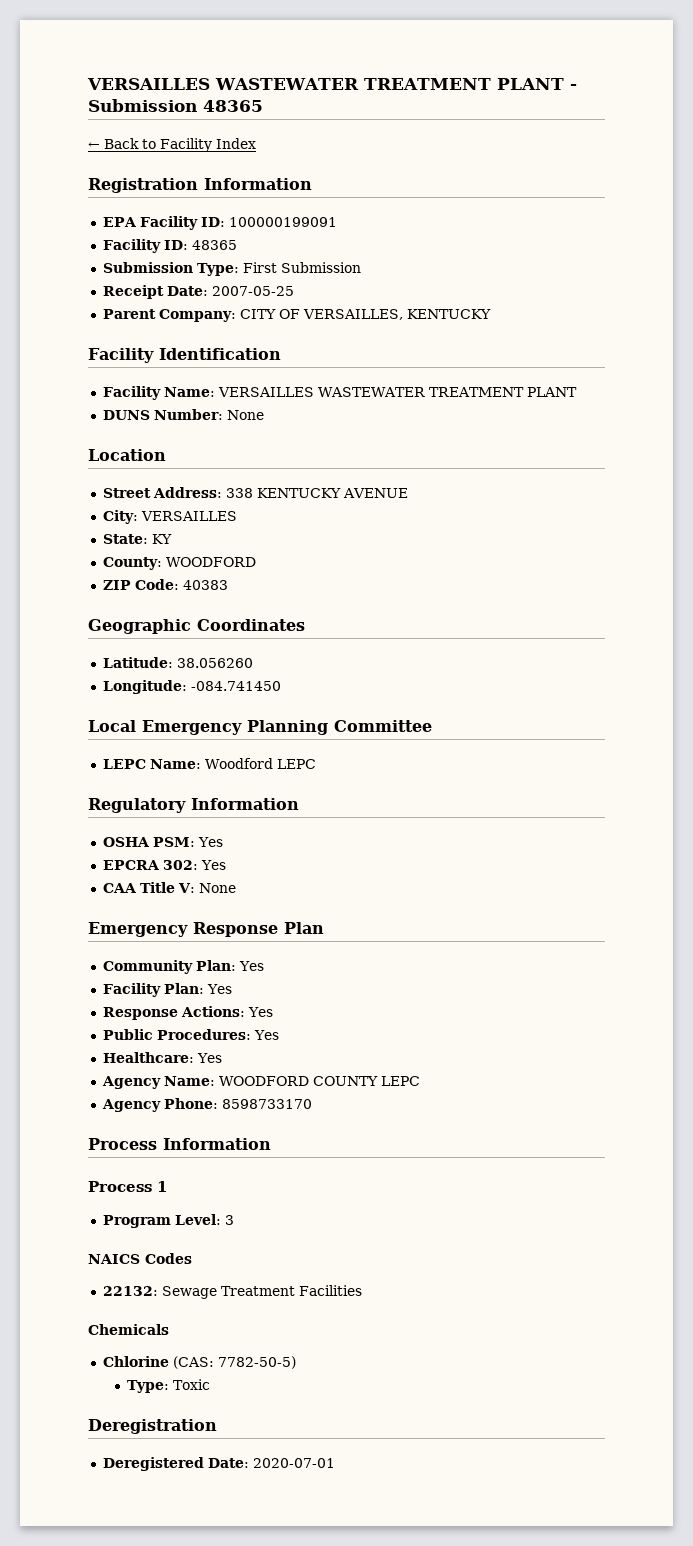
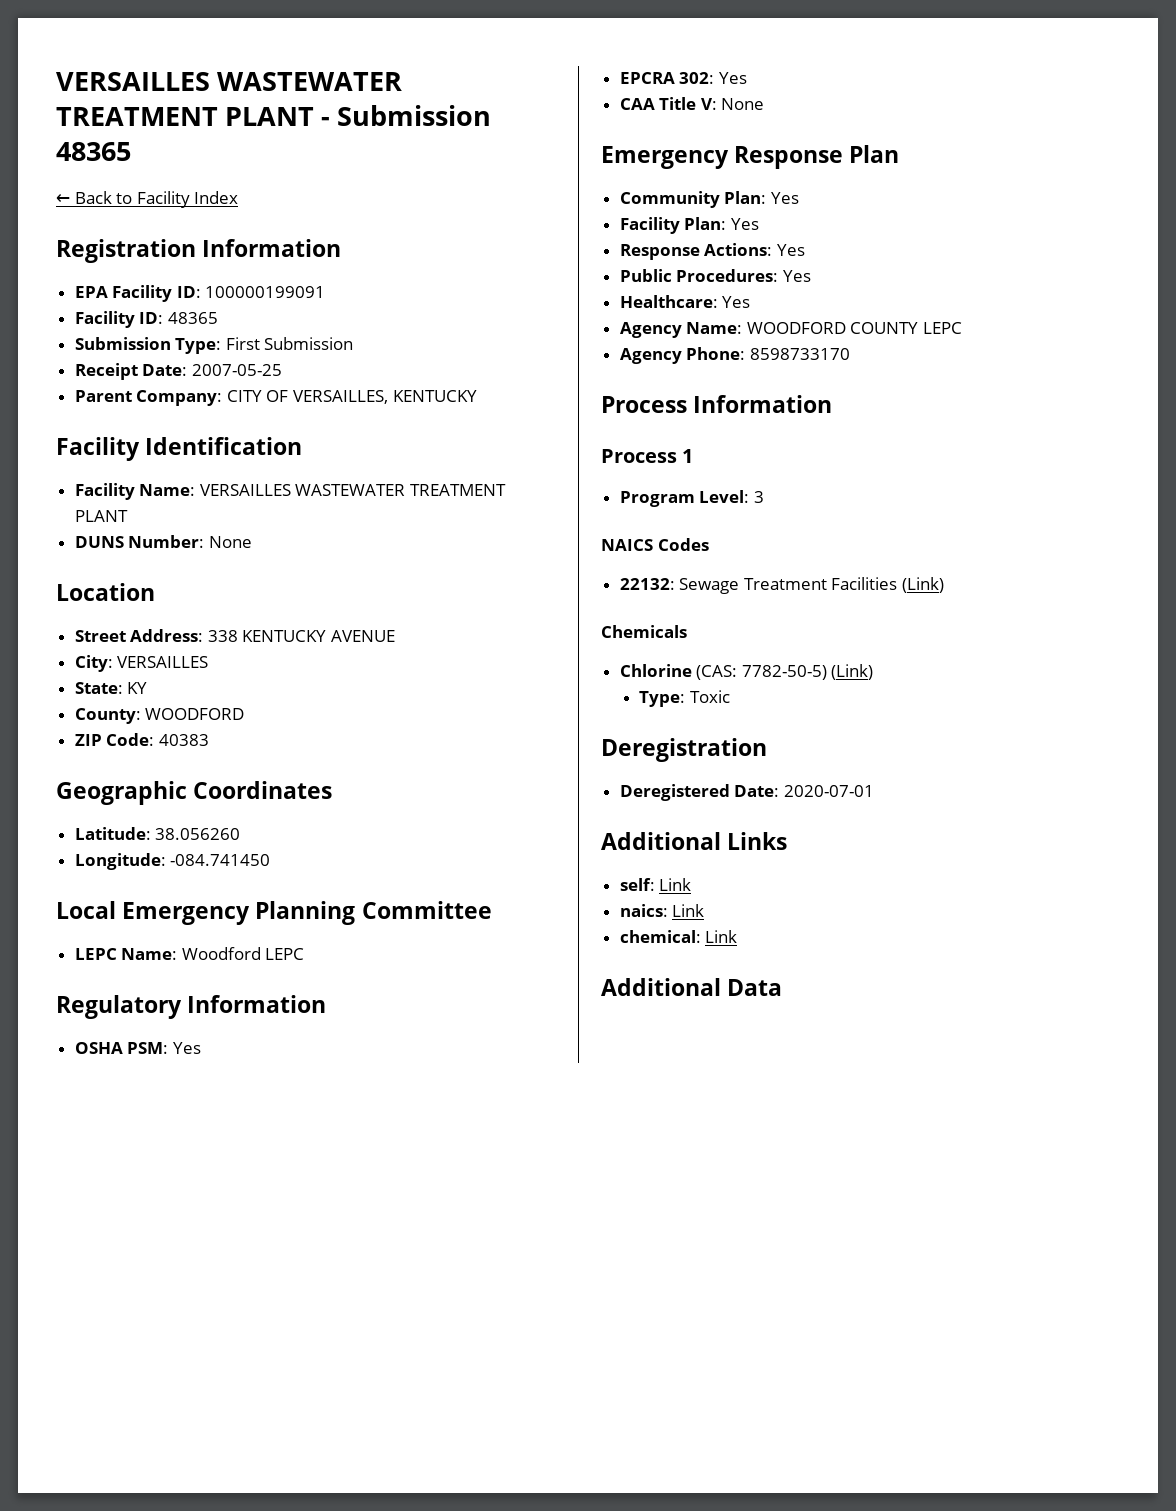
(362, 1290) none -> [902,577,945,593] (Link)
(296, 1362) none -> [831,664,874,680] (Link)
(335, 1463) none -> [601,832,788,850] [619,878,692,891] [619,904,705,917] [619,930,738,943] [601,978,783,996] // Additional Links // self: Link // naics: Link // chemical: Link // Additional Data

